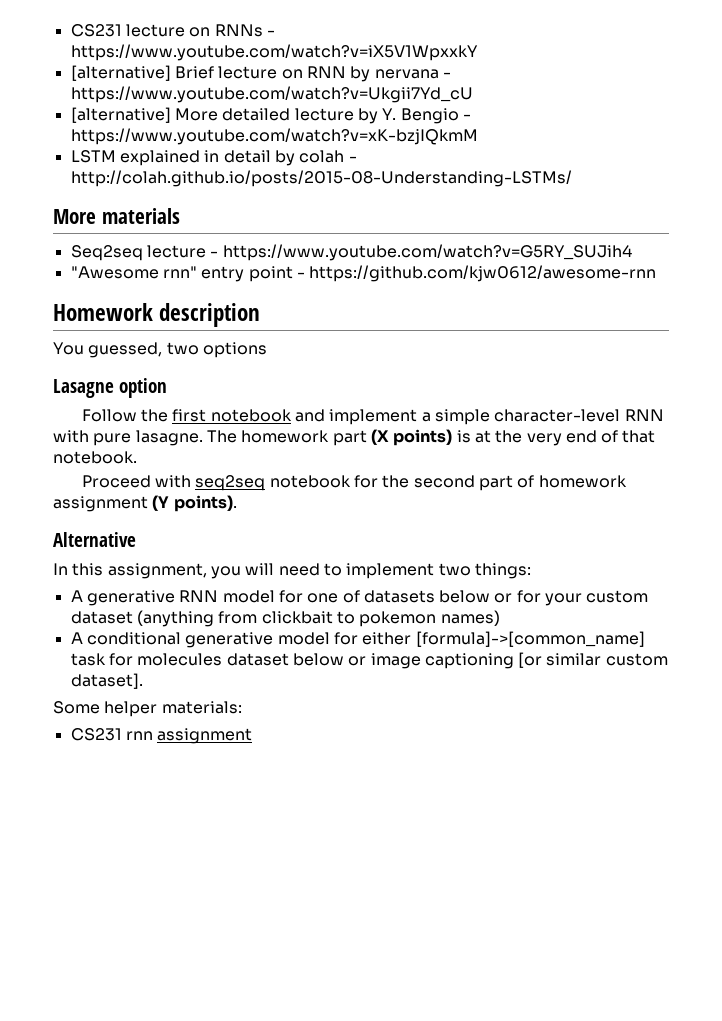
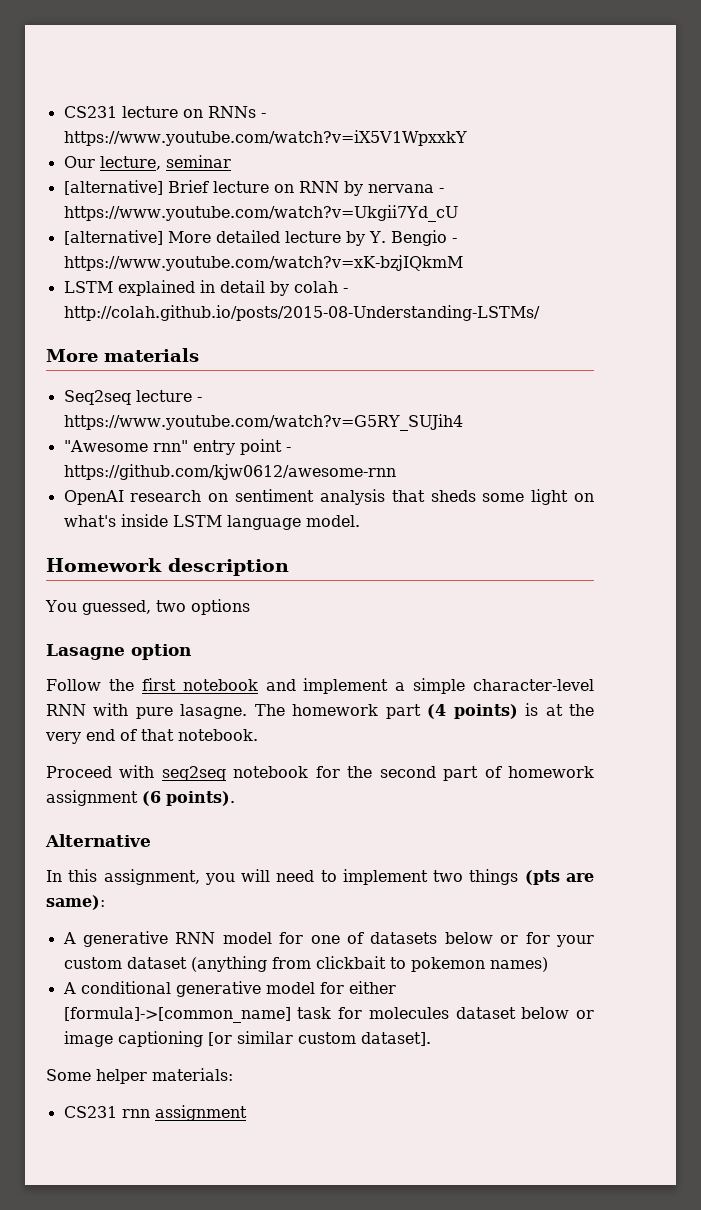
(478, 52) none -> [63,155,231,170] // Our lecture, seminar
(657, 273) none -> [63,489,594,505] [63,514,360,530] // OpenAI research on sentiment analysis that sheds some light on what's inside LSTM language model.
[370,429,389,445] (X -> [427,704,447,719] (4
[152,495,170,511] (Y -> [142,791,161,806] (6
[474,563,531,579] things: -> [469,869,594,885] [46,895,105,910] things (pts are same):

